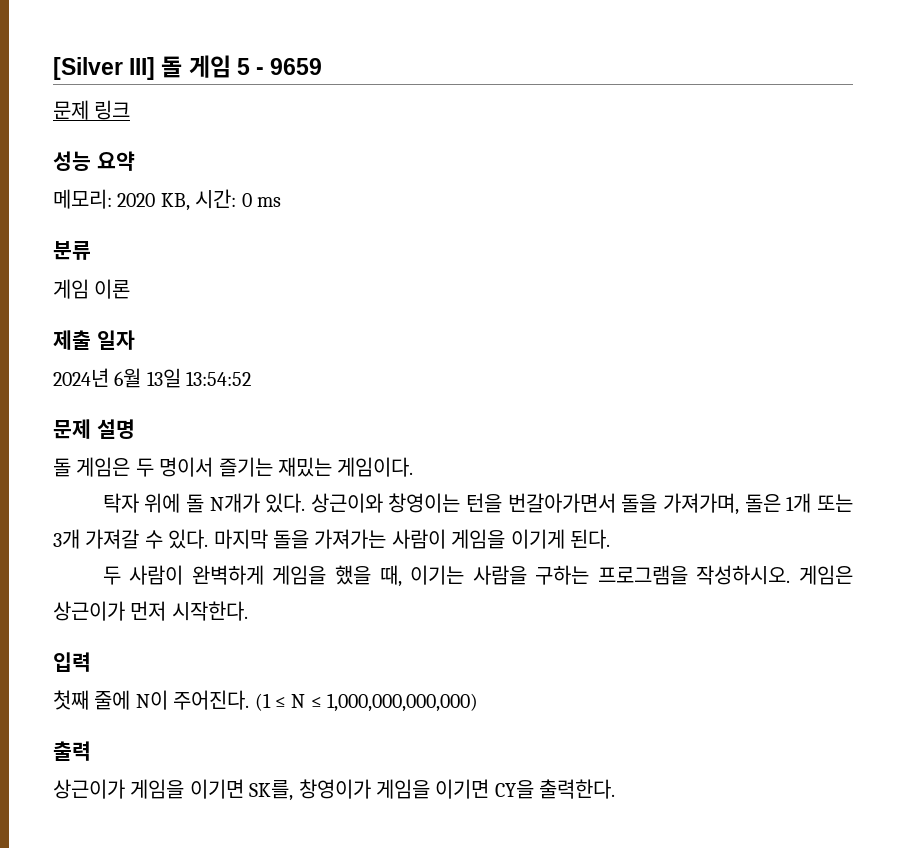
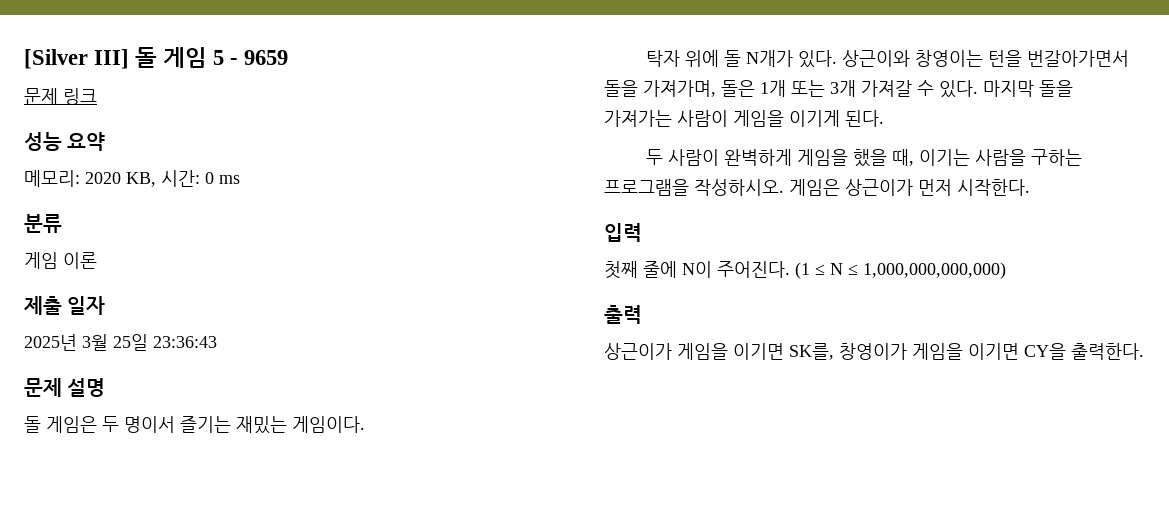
[53,368,252,388] 2024년 6월 13일 13:54:52 -> [24,334,217,351] 2025년 3월 25일 23:36:43

